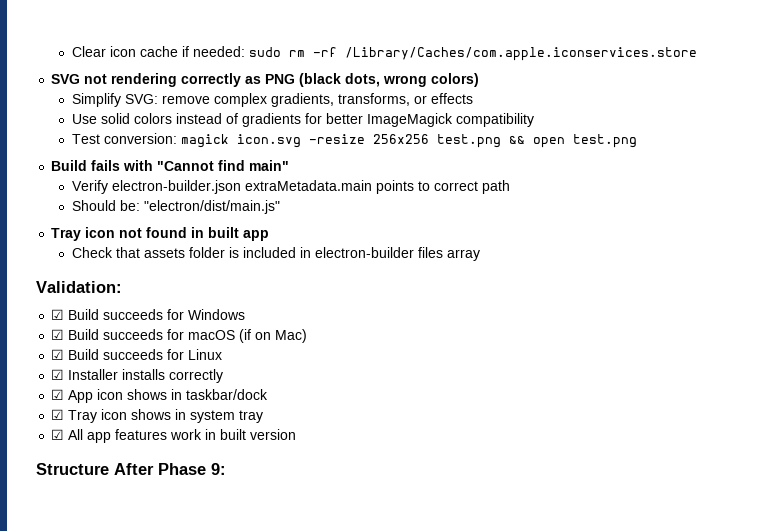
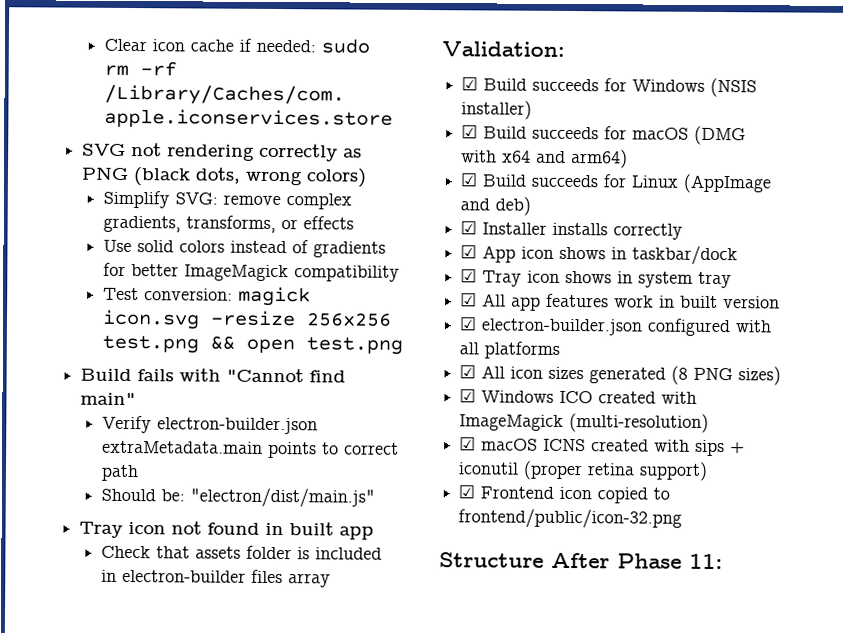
(246, 314) none -> [710,77,758,98] [461,100,533,120] (NSIS installer)
[239,329,308,343] (if on Mac) -> [694,125,747,146] [461,149,629,169] (DMG with x64 and arm64)
(223, 354) none -> [683,173,772,194] [460,196,532,216] (AppImage and deb)
(297, 434) none -> [459,316,773,337] [459,341,561,359] [459,364,782,386] [459,388,698,404] [459,413,710,433] [459,436,746,457] [458,460,709,481] [458,484,671,504] [458,508,683,529] // ☑ electron-builder.json configured with all platforms // ☑ All icon sizes generated (8 PNG sizes) // ☑ Windows ICO created with ImageMagick (multi-resolution) // ☑ macOS ICNS created with sips + iconutil (proper retina support) // ☑ Frontend icon copied to frontend/public/icon-32.png
[211,463,226,475] 9: -> [689,553,723,570] 11:

